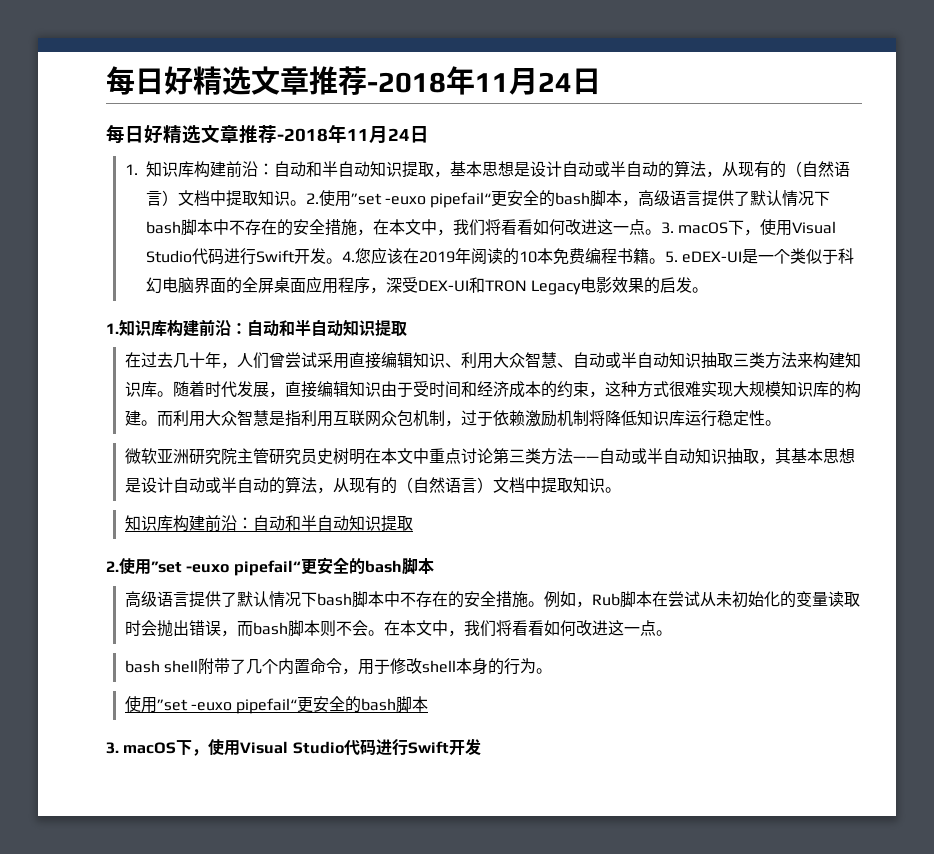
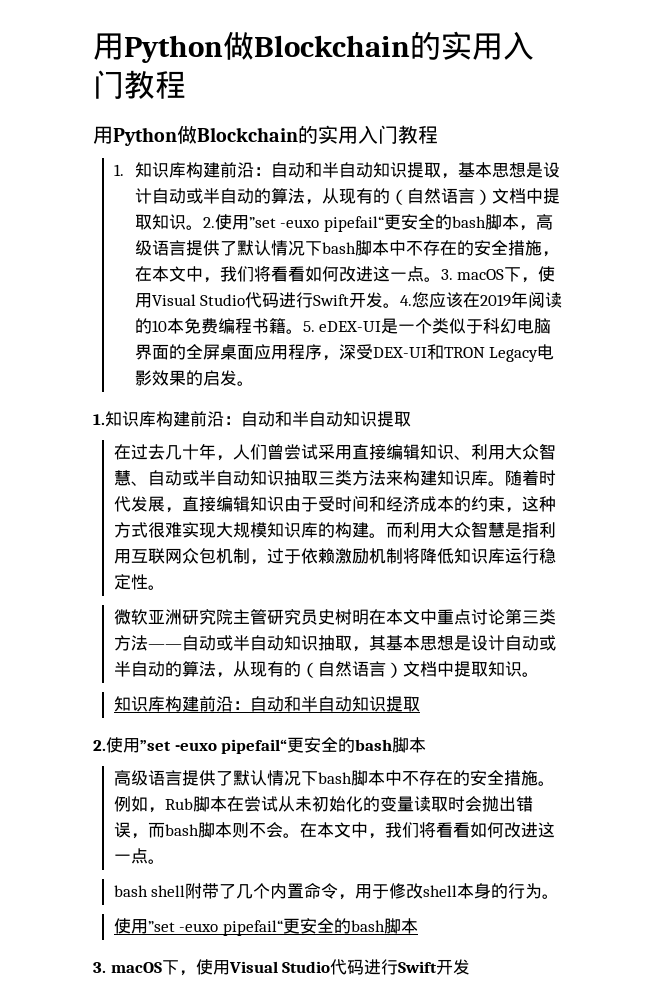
[106,66,601,95] [106,124,429,144] 每日好精选文章推荐-2018年11月24日 // 每日好精选文章推荐-2018年11月24日 -> [93,31,534,63] [93,70,186,99] [93,125,438,146] 用Python做Blockchain的实用入门教程 // 用Python做Blockchain的实用入门教程

